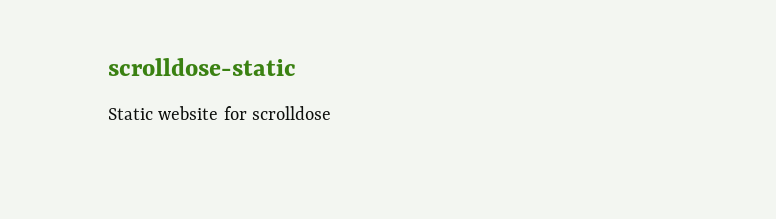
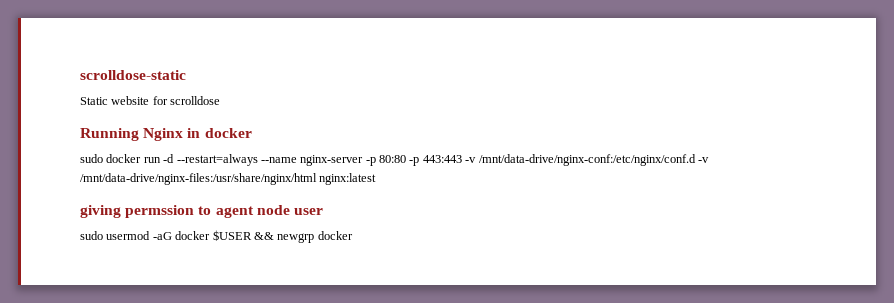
(332, 113) none -> [80,128,252,141] [80,154,709,166] [80,173,377,185] [80,205,323,218] [80,230,353,243] // Running Nginx in docker // sudo docker run -d --restart=always --name nginx-server -p 80:80 -p 443:443 -v /mnt/data-drive/nginx-conf:/etc/nginx/conf.d -v /mnt/data-drive/nginx-files:/usr/share/nginx/html nginx:latest // giving permssion to agent node user // sudo usermod -aG docker $USER && newgrp docker

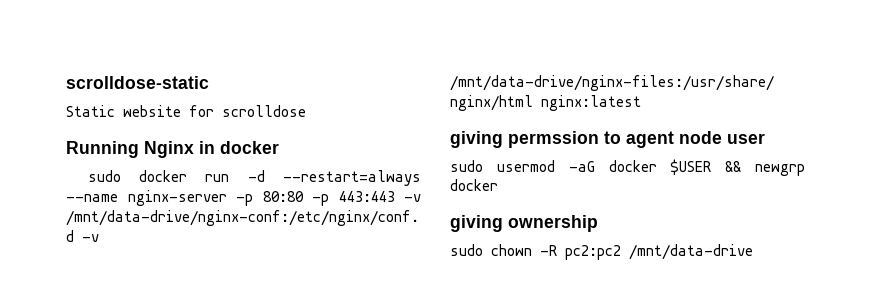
(353, 235) none -> [450,215,598,232] [450,244,753,260] // giving ownership // sudo chown -R pc2:pc2 /mnt/data-drive

